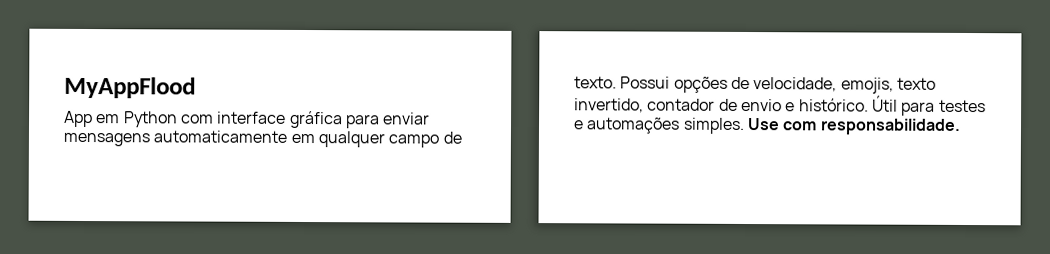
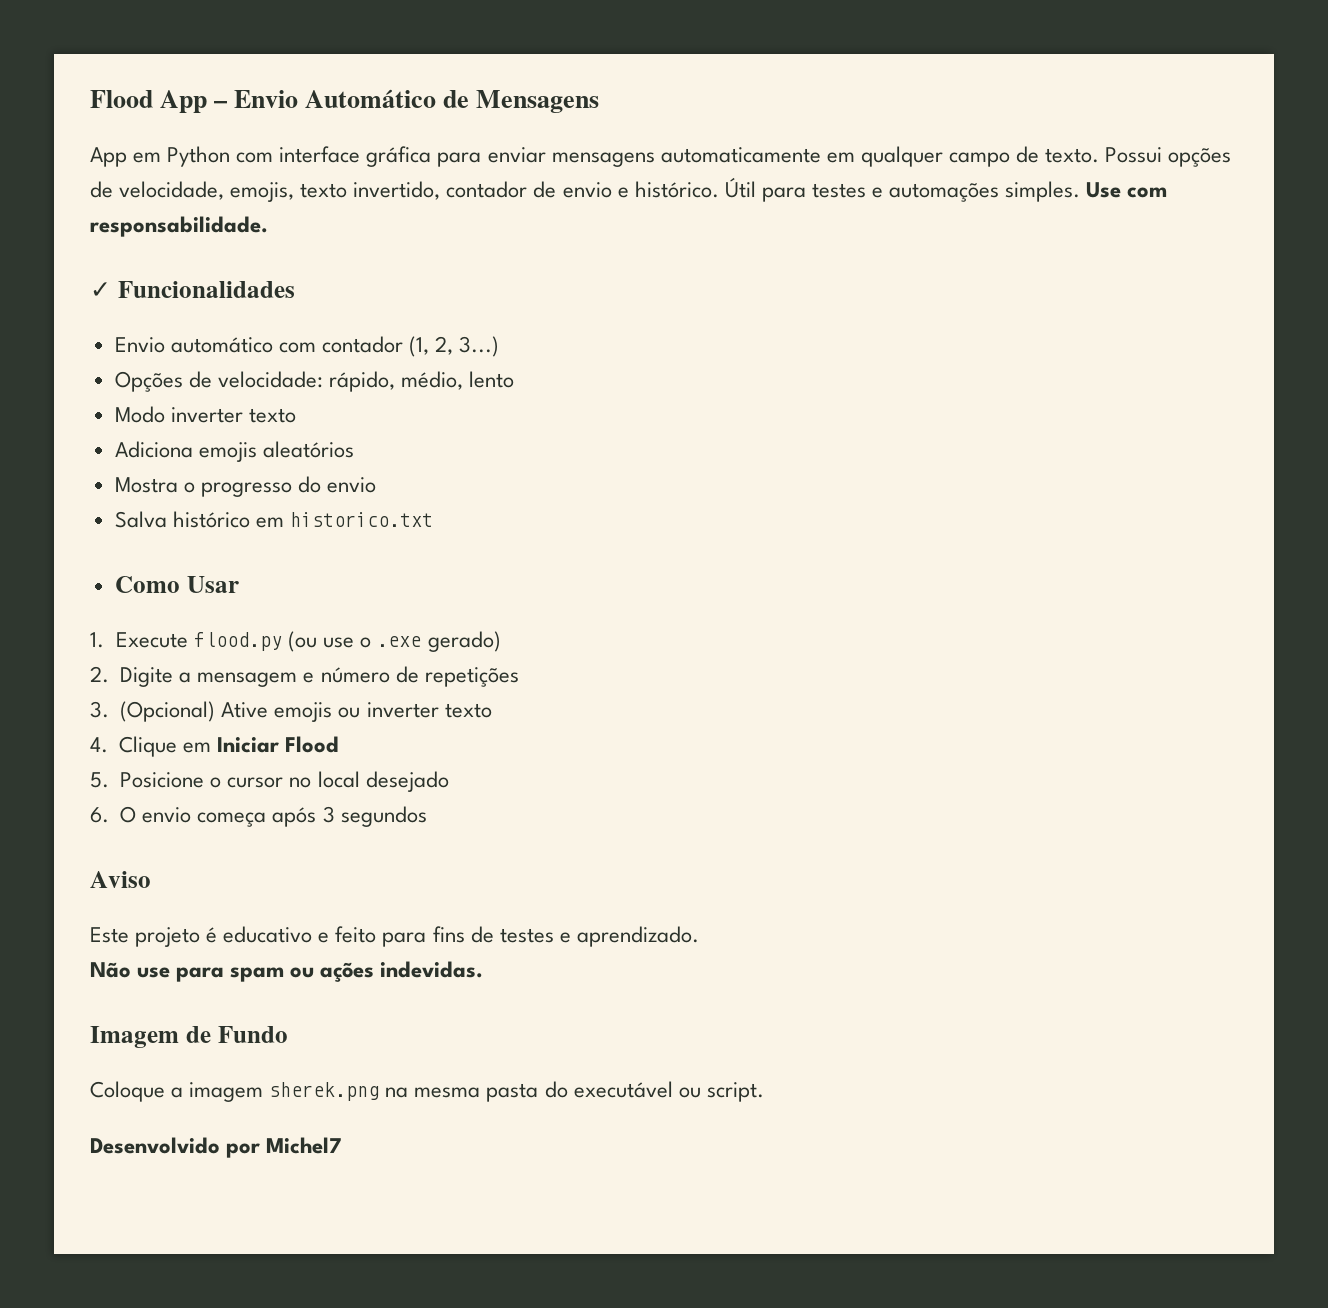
[64,76,196,99] MyAppFlood -> [90,89,600,113] Flood App – Envio Automático de Mensagens
(961, 126) none -> [90,281,295,298] [114,336,500,357] [114,371,515,392] [114,406,296,423] [114,441,354,462] [114,476,377,497] [114,511,433,528] [114,576,239,593] [90,631,501,652] [90,666,519,687] [90,701,492,722] [90,736,340,757] [90,771,449,792] [90,806,427,827] [90,871,151,888] [90,926,699,947] [90,961,484,982] [90,1026,288,1048] [90,1081,764,1102] [90,1137,342,1158] // ✓ Funcionalidades // Envio automático com contador (1, 2, 3...) // Opções de velocidade: rápido, médio, lento // Modo inverter texto // Adiciona emojis aleatórios // Mostra o progresso do envio // Salva histórico em historico.txt // Como Usar // 1. Execute flood.py (ou use o .exe gerado) // 2. Digite a mensagem e número de repetições // 3. (Opcional) Ative emojis ou inverter texto // 4. Clique em Iniciar Flood // 5. Posicione o cursor no local desejado // 6. O envio começa após 3 segundos // Aviso // Este projeto é educativo e feito para fins de testes e aprendizado. // Não use para spam ou ações indevidas. // Imagem de Fundo // Coloque a imagem sherek.png na mesma pasta do executável ou script. // Desenvolvido por Michel7

